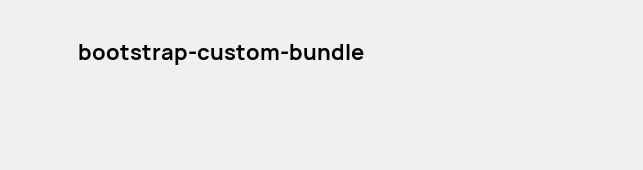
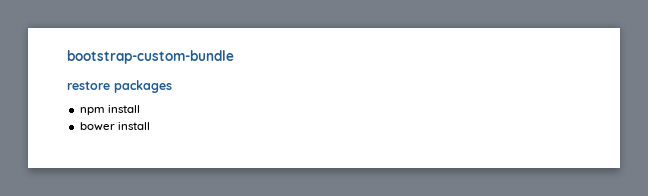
(364, 54) none -> [67,80,172,93] [79,105,140,115] [79,122,150,131] // restore packages // npm install // bower install

